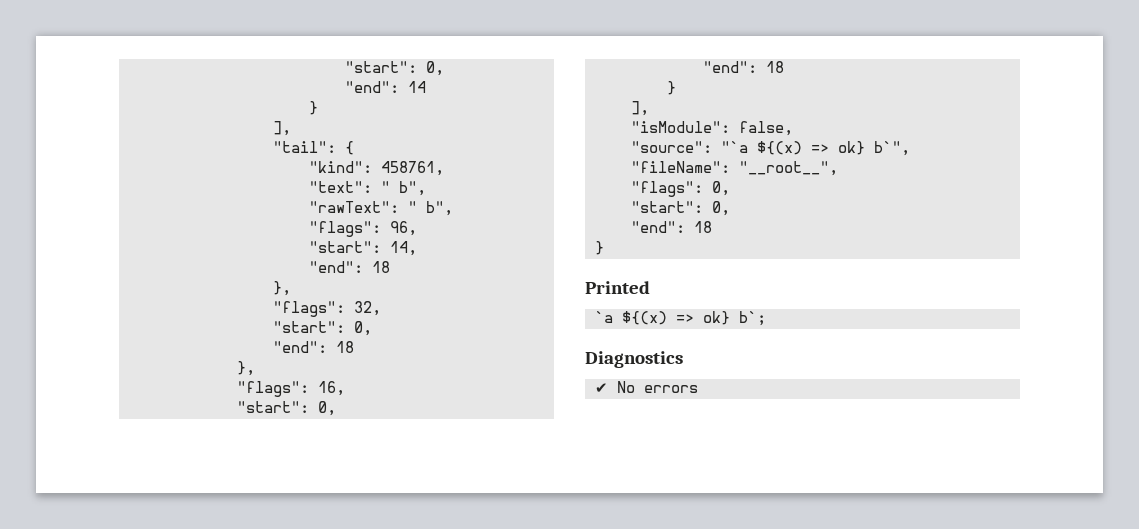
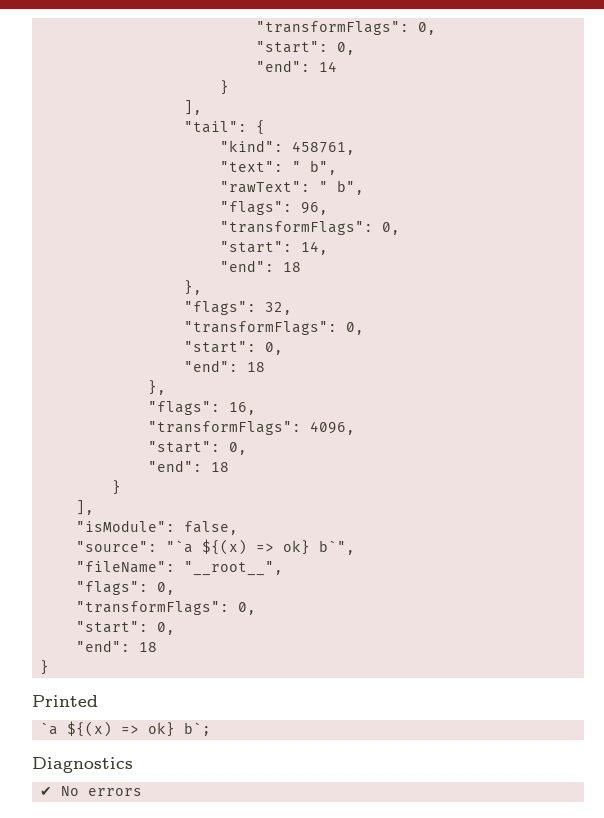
(345, 67) none -> [256,21,437,35] "transformFlags": 0, //
(418, 228) none -> [220,221,401,235] // "transformFlags": 0,
(382, 308) none -> [184,321,365,335] // "transformFlags": 0,
(346, 388) none -> [148,421,356,435] // "transformFlags": 4096,
(731, 188) none -> [76,601,257,615] // "transformFlags": 0,

